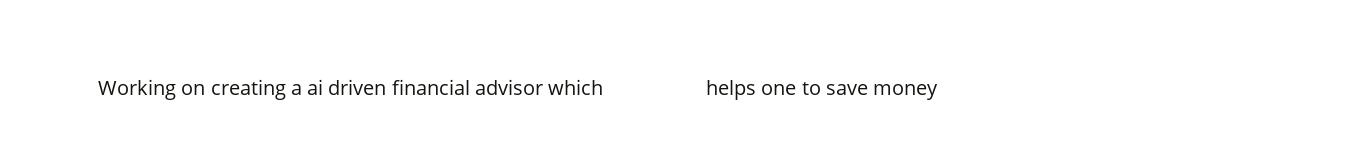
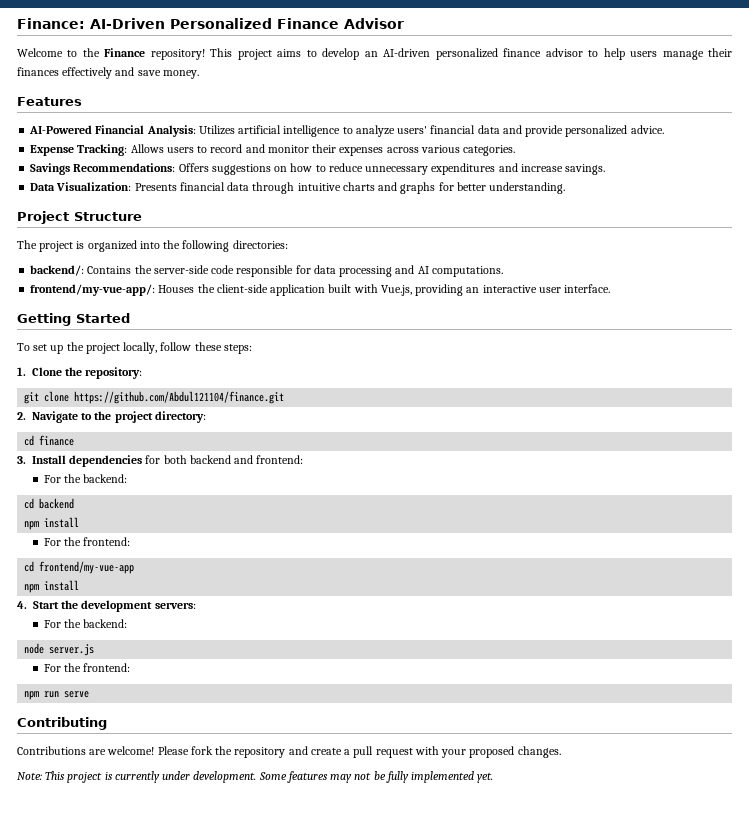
[98,79,939,100] Working on creating a ai driven financial advisor which helps one to save money -> [17,18,404,29] [17,48,733,60] [17,67,199,79] [17,97,82,106] [29,125,664,137] [30,144,516,156] [30,163,606,175] [30,182,566,194] [17,211,142,224] [17,240,288,252] [30,265,503,277] [30,284,611,296] [17,313,130,326] [17,342,252,354] [17,367,143,379] [24,391,285,404] [17,411,206,423] [24,435,75,446] [17,455,304,467] [43,474,128,483] [24,498,75,509] [24,517,80,530] [43,537,131,546] [24,561,135,574] [24,580,80,593] [17,600,196,612] [43,619,128,628] [24,643,95,656] [43,663,131,672] [24,691,90,700] [17,717,107,730] [17,746,561,758] [17,771,494,783] Finance: AI-Driven Personalized Finance Advisor // Welcome to the Finance repository! This project aims to develop an AI-driven personalized finance advisor to help users manage their finances effectively and save money. // Features // AI-Powered Financial Analysis: Utilizes artificial intelligence to analyze users' financial data and provide personalized advice. // Expense Tracking: Allows users to record and monitor their expenses across various categories. // Savings Recommendations: Offers suggestions on how to reduce unnecessary expenditures and increase savings. // Data Visualization: Presents financial data through intuitive charts and graphs for better understanding. // Project Structure // The project is organized into the following directories: // backend/: Contains the server-side code responsible for data processing and AI computations. // frontend/my-vue-app/: Houses the client-side application built with Vue.js, providing an interactive user interface. // Getting Started // To set up the project locally, follow these steps: // 1. Clone the repository: // git clone https://github.com/Abdul121104/finance.git // 2. Navigate to the project directory: // cd finance // 3. Install dependencies for both backend and frontend: // For the backend: // cd backend // npm install // For the frontend: // cd frontend/my-vue-app // npm install // 4. Start the development servers: // For the backend: // node server.js // For the frontend: // npm run serve // Contributing // Contributions are welcome! Please fork the repository and create a pull request with your proposed changes. // Note: This project is currently under development. Some features may not be fully implemented yet.

